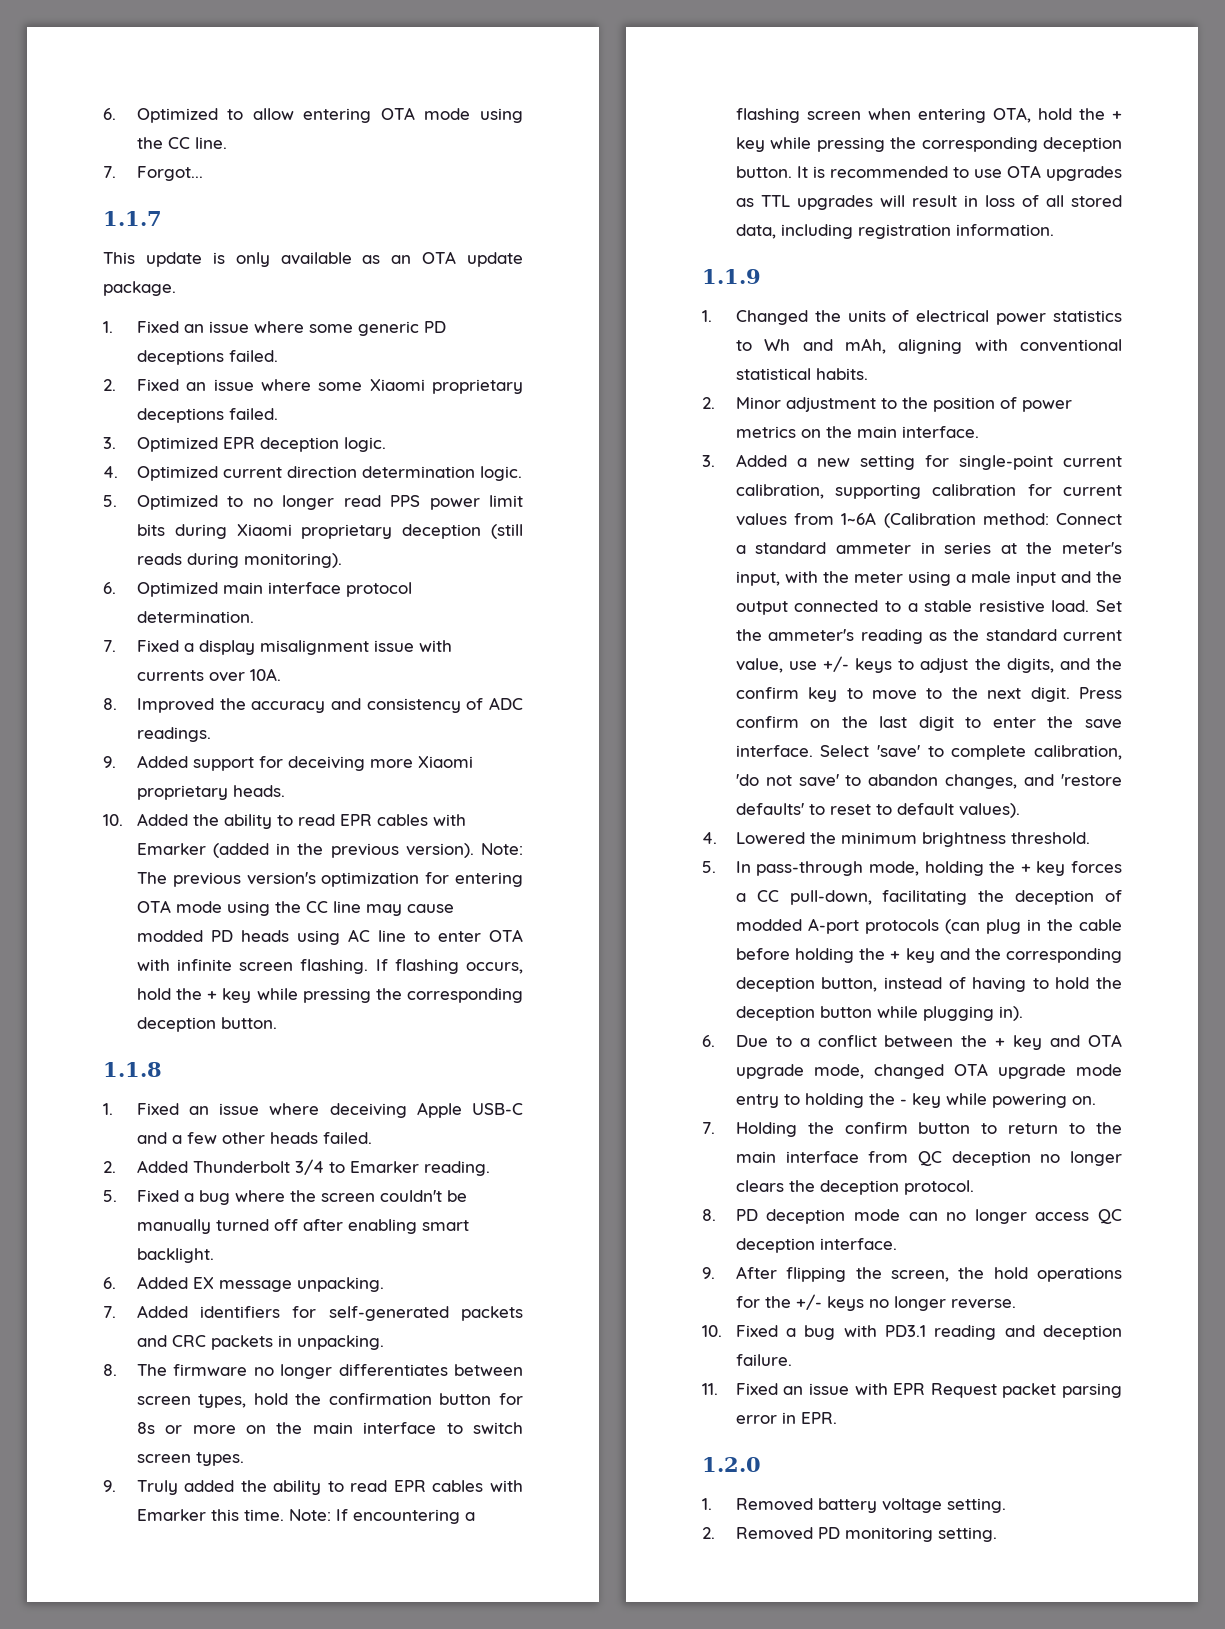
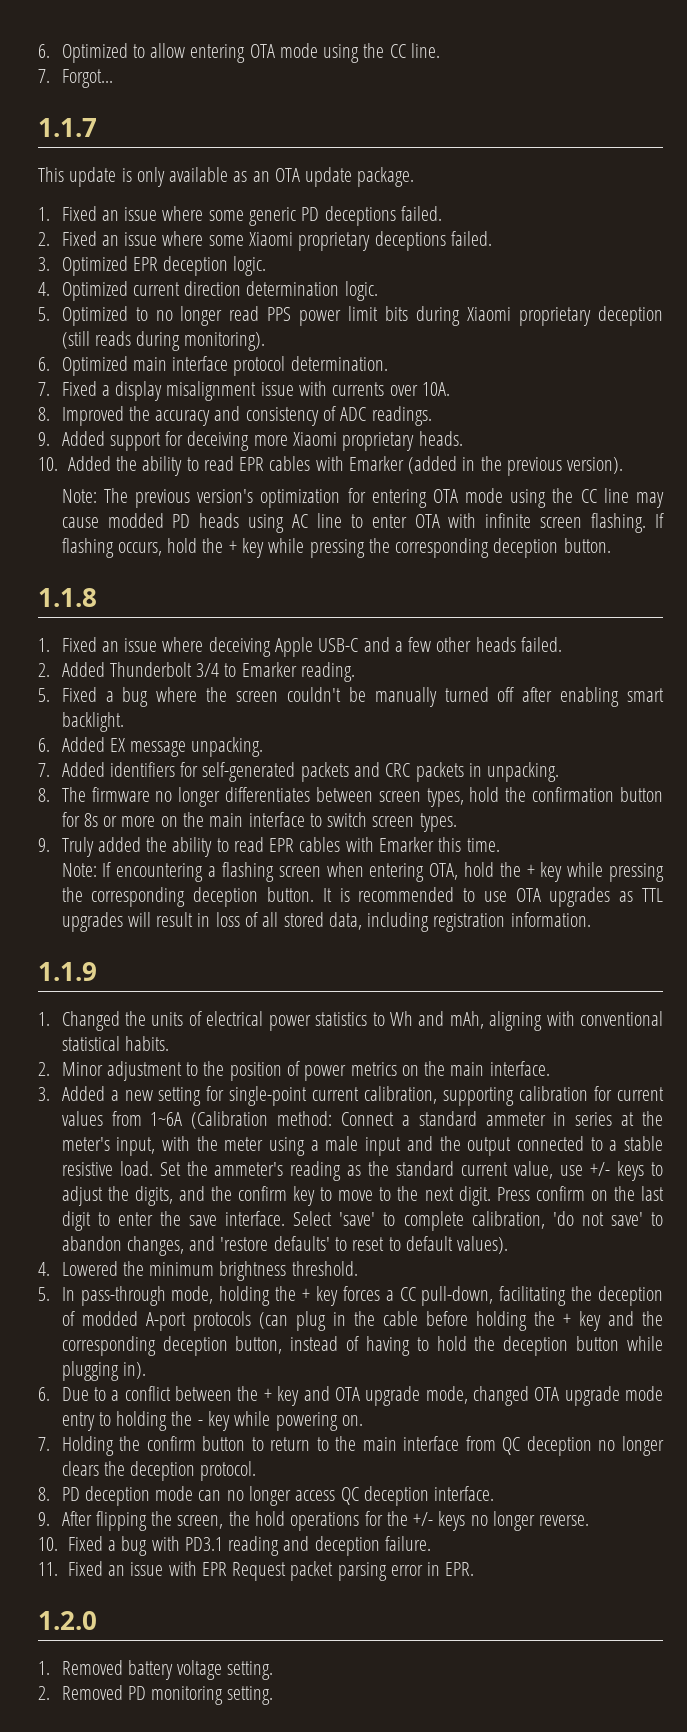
(474, 850) none -> (624, 465) //
(284, 1515) none -> (500, 845) //

